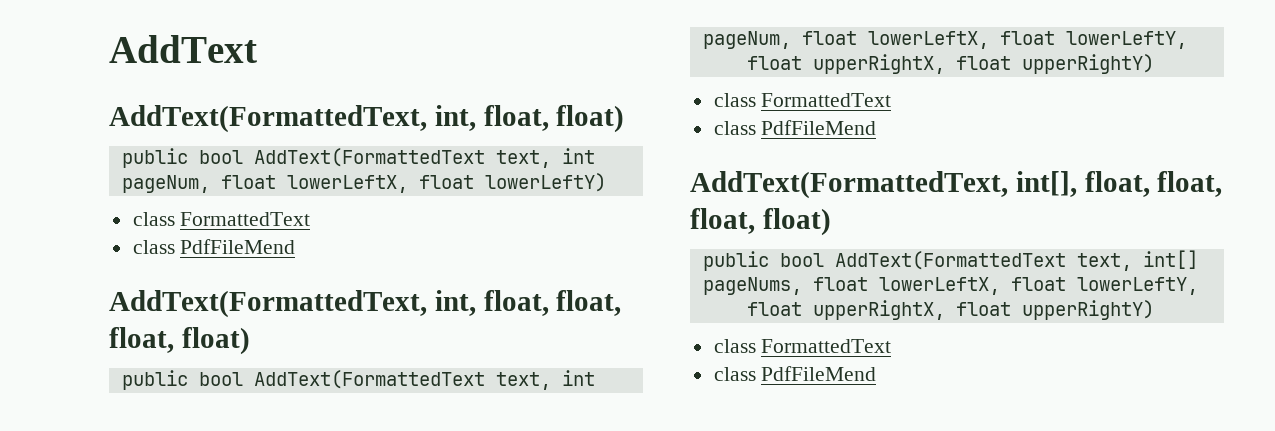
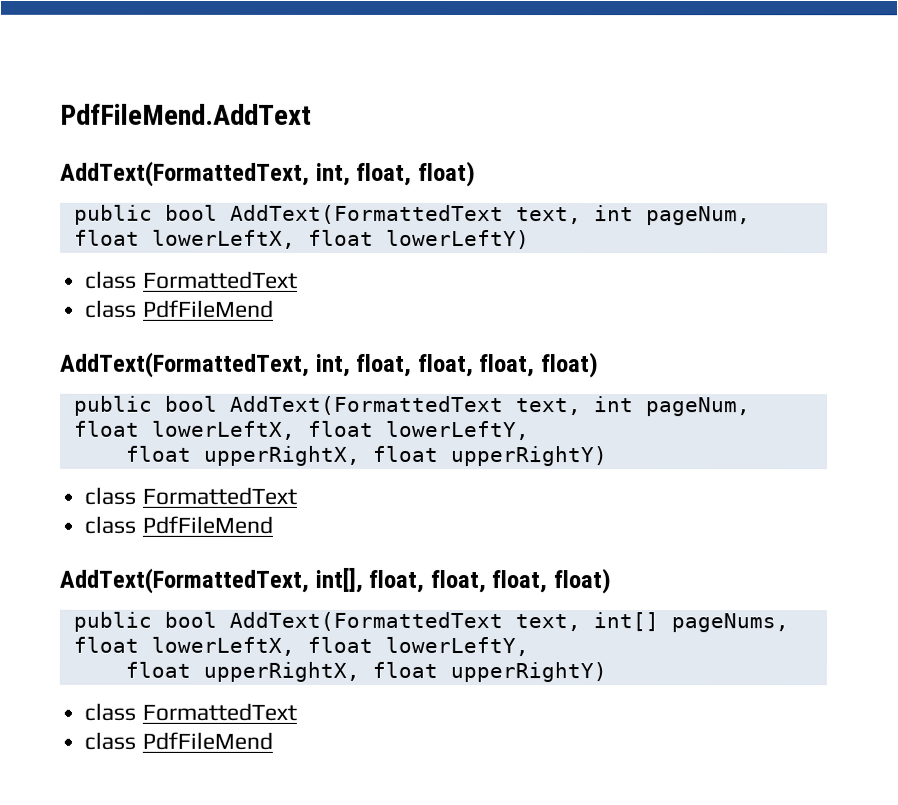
[109,35,257,63] AddText -> [60,103,312,125] PdfFileMend.AddText

